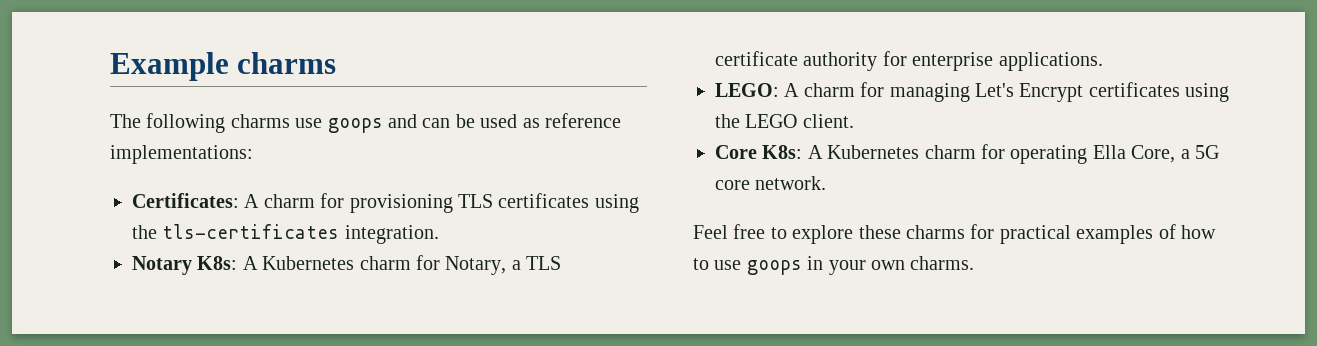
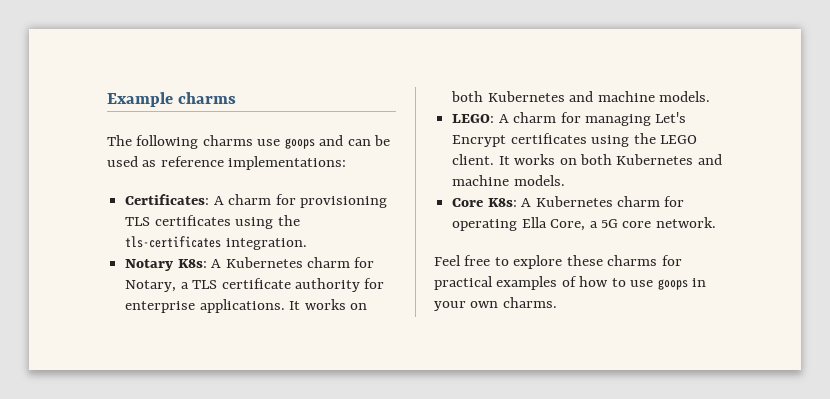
(1103, 61) none -> [289,299,367,310] [451,91,710,102] It works on both Kubernetes and machine models.
(854, 121) none -> [498,154,722,165] [452,175,565,186] It works on both Kubernetes and machine models.

